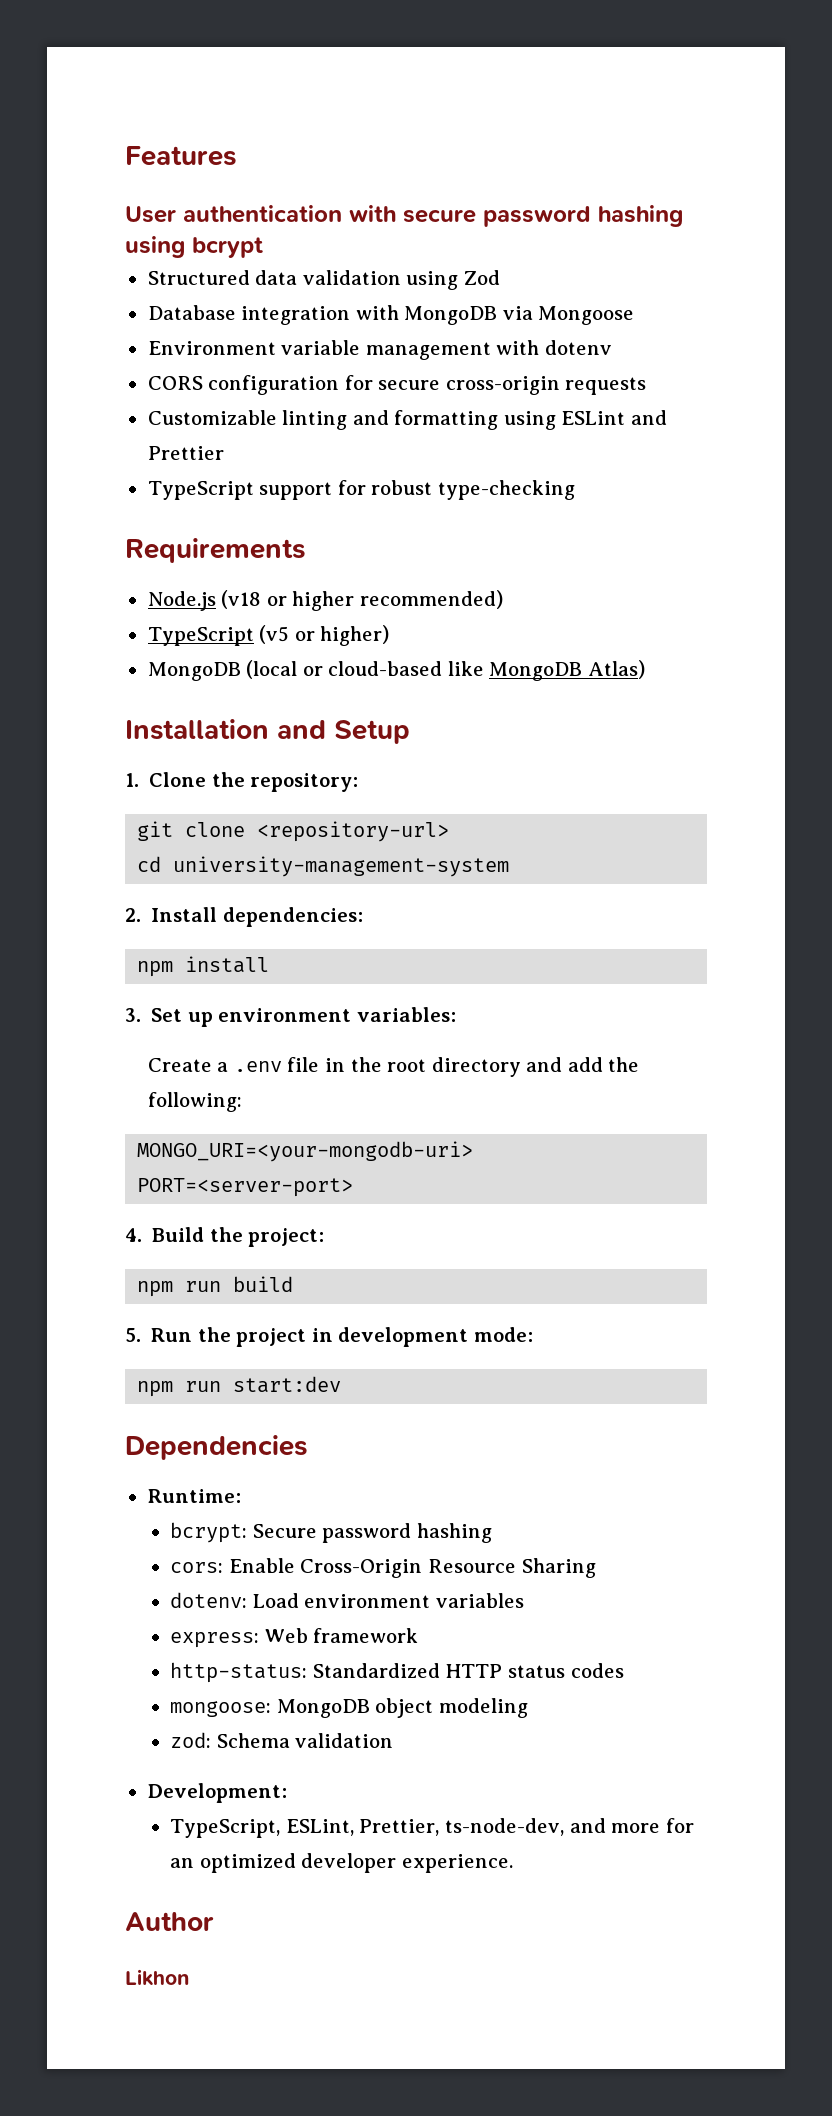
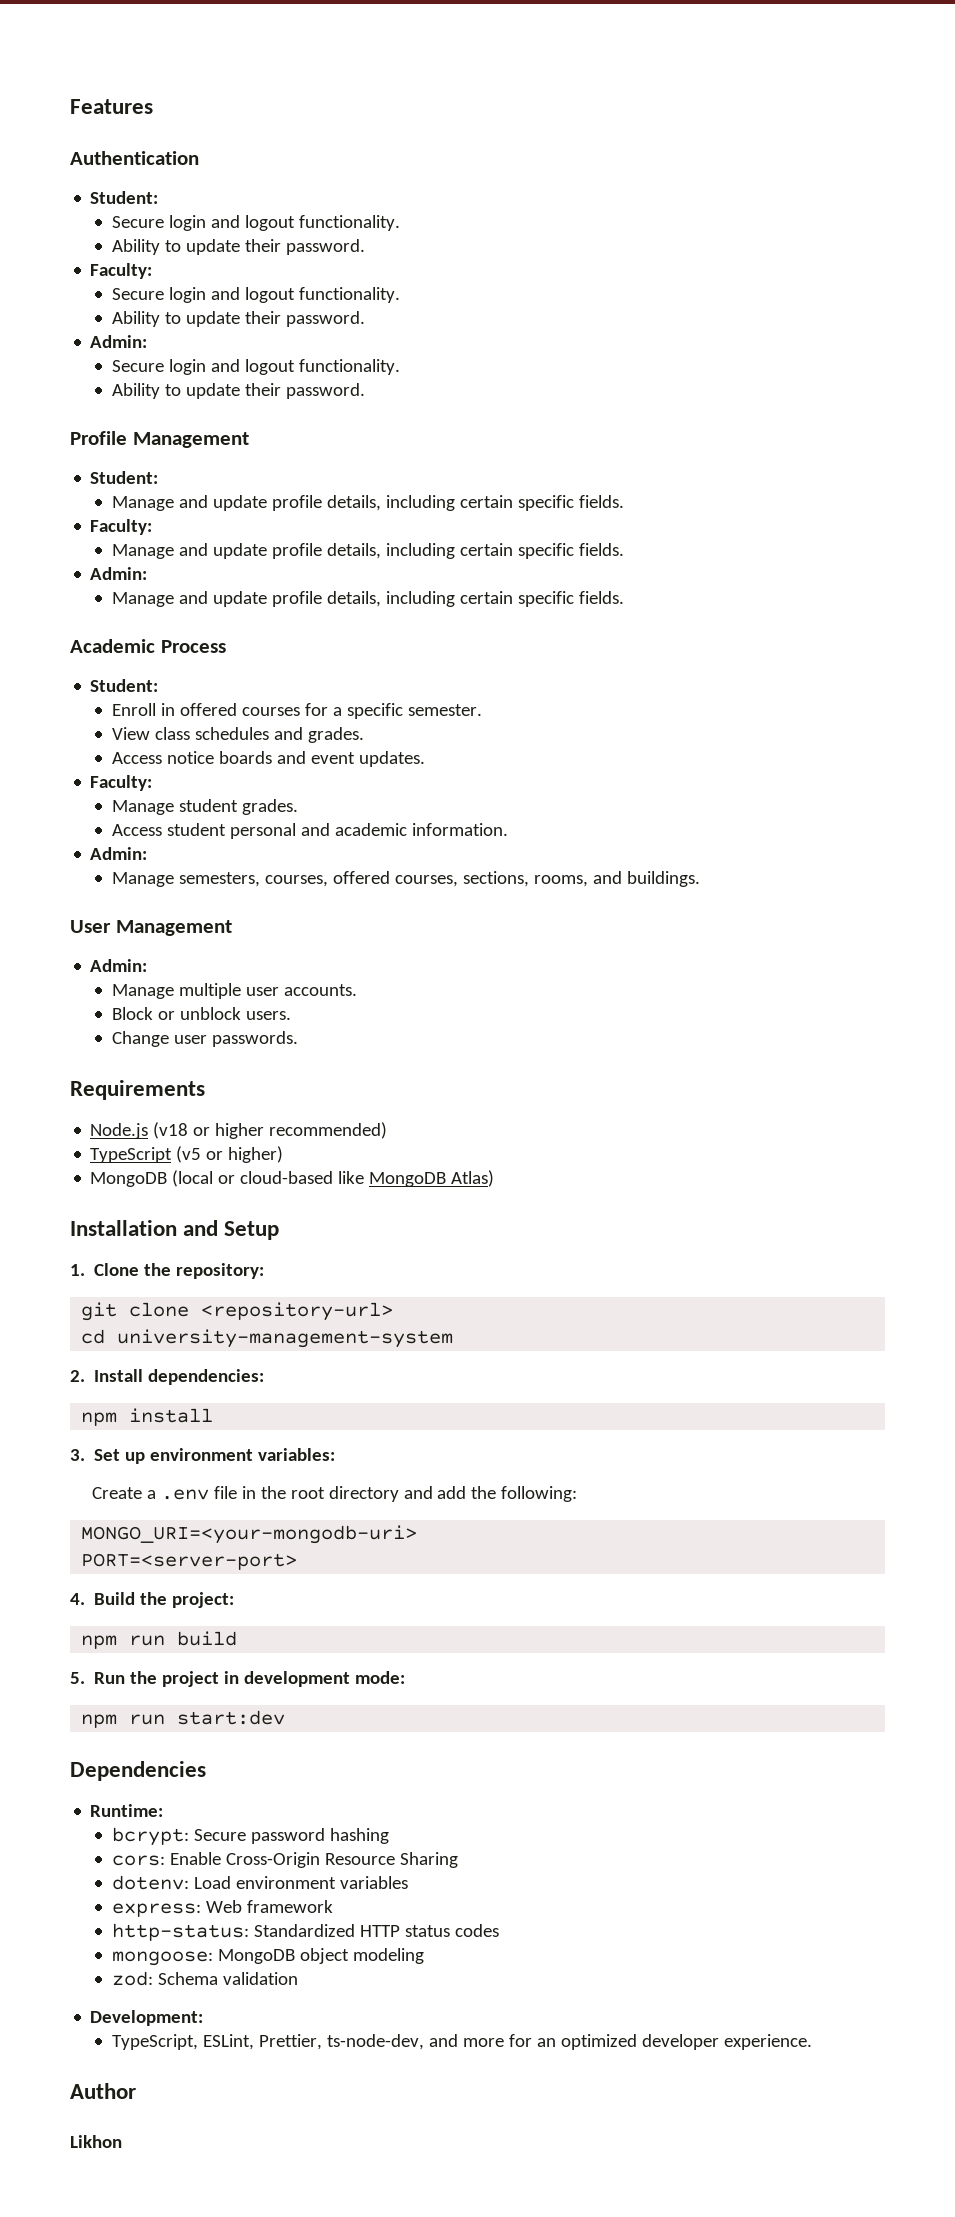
[125,205,683,227] [125,236,263,258] [147,270,500,290] [147,305,635,325] [147,340,612,360] [147,375,647,395] [147,410,667,430] [147,446,224,460] [147,480,575,500] User authentication with secure password hashing using bcrypt // Structured data validation using Zod // Database integration with MongoDB via Mongoose // Environment variable management with dotenv // CORS configuration for secure cross-origin requests // Customizable linting and formatting using ESLint and Prettier // TypeScript support for robust type-checking -> [70,151,199,165] [90,191,159,204] [111,215,400,231] [111,239,365,255] [90,263,153,279] [111,287,400,303] [111,311,365,327] [90,335,148,348] [111,359,400,375] [111,383,365,399] [70,431,249,448] [90,471,159,484] [111,495,624,511] [90,519,153,535] [111,543,624,559] [90,567,148,580] [111,591,624,607] [70,639,226,653] [90,679,159,692] [111,703,482,719] [111,727,364,743] [111,751,425,767] [90,775,153,791] [111,799,298,815] [111,823,508,839] [90,847,148,860] [111,871,700,887] [70,920,232,936] [90,959,148,972] [111,983,357,999] [111,1007,291,1020] [111,1031,298,1047] Authentication // Student: // Secure login and logout functionality. // Ability to update their password. // Faculty: // Secure login and logout functionality. // Ability to update their password. // Admin: // Secure login and logout functionality. // Ability to update their password. // Profile Management // Student: // Manage and update profile details, including certain specific fields. // Faculty: // Manage and update profile details, including certain specific fields. // Admin: // Manage and update profile details, including certain specific fields. // Academic Process // Student: // Enroll in offered courses for a specific semester. // View class schedules and grades. // Access notice boards and event updates. // Faculty: // Manage student grades. // Access student personal and academic information. // Admin: // Manage semesters, courses, offered courses, sections, rooms, and buildings. // User Management // Admin: // Manage multiple user accounts. // Block or unblock users. // Change user passwords.

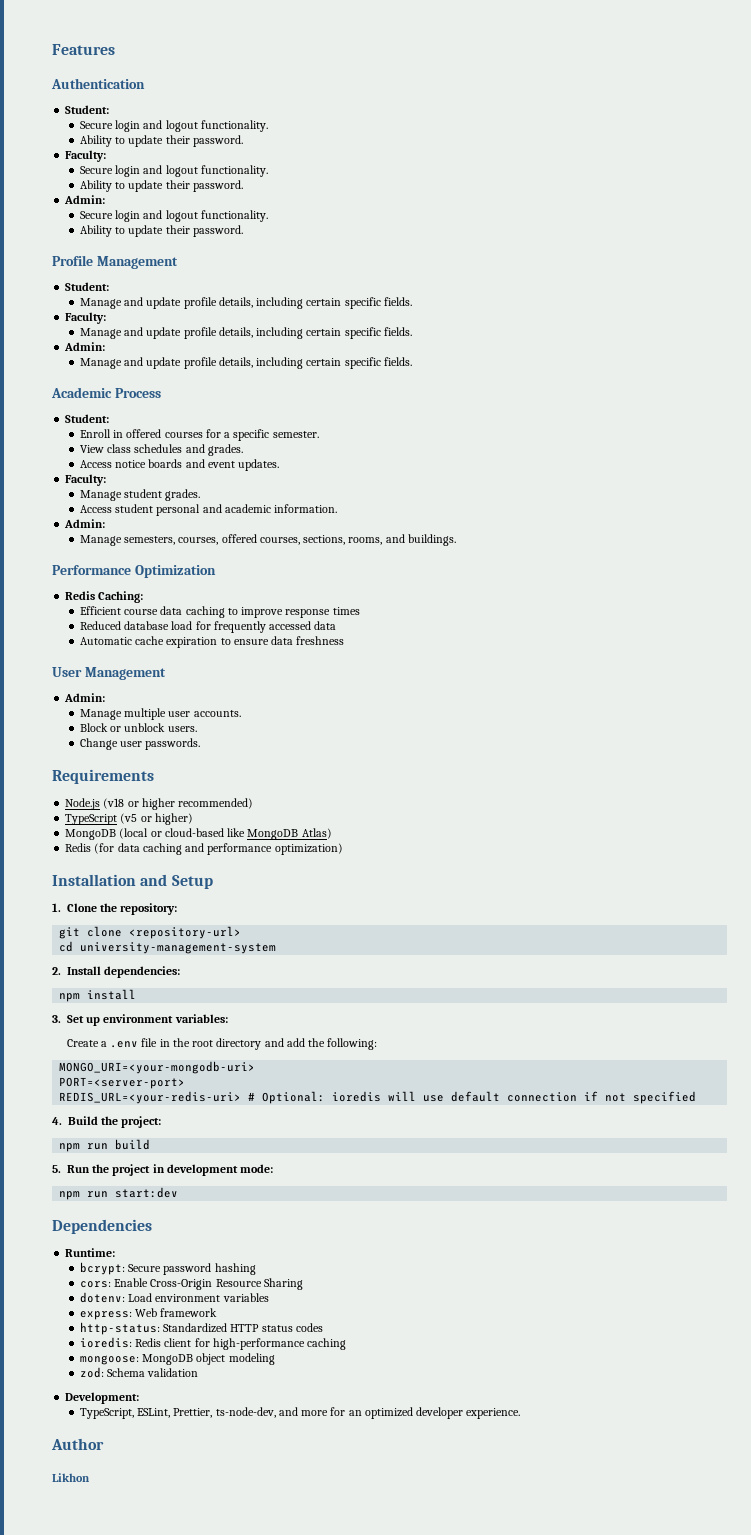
(700, 879) none -> [52,565,216,578] [65,591,144,603] [79,606,360,618] [79,621,337,633] [79,636,345,648] // Performance Optimization // Redis Caching: // Efficient course data caching to improve response times // Reduced database load for frequently accessed data // Automatic cache expiration to ensure data freshness
(495, 1178) none -> [65,843,343,855] // Redis (for data caching and performance optimization)
(298, 1561) none -> [59,1091,697,1104] // REDIS_URL=<your-redis-uri> # Optional: ioredis will use default connection if not specified
(499, 1930) none -> [79,1337,347,1350] // ioredis: Redis client for high-performance caching

